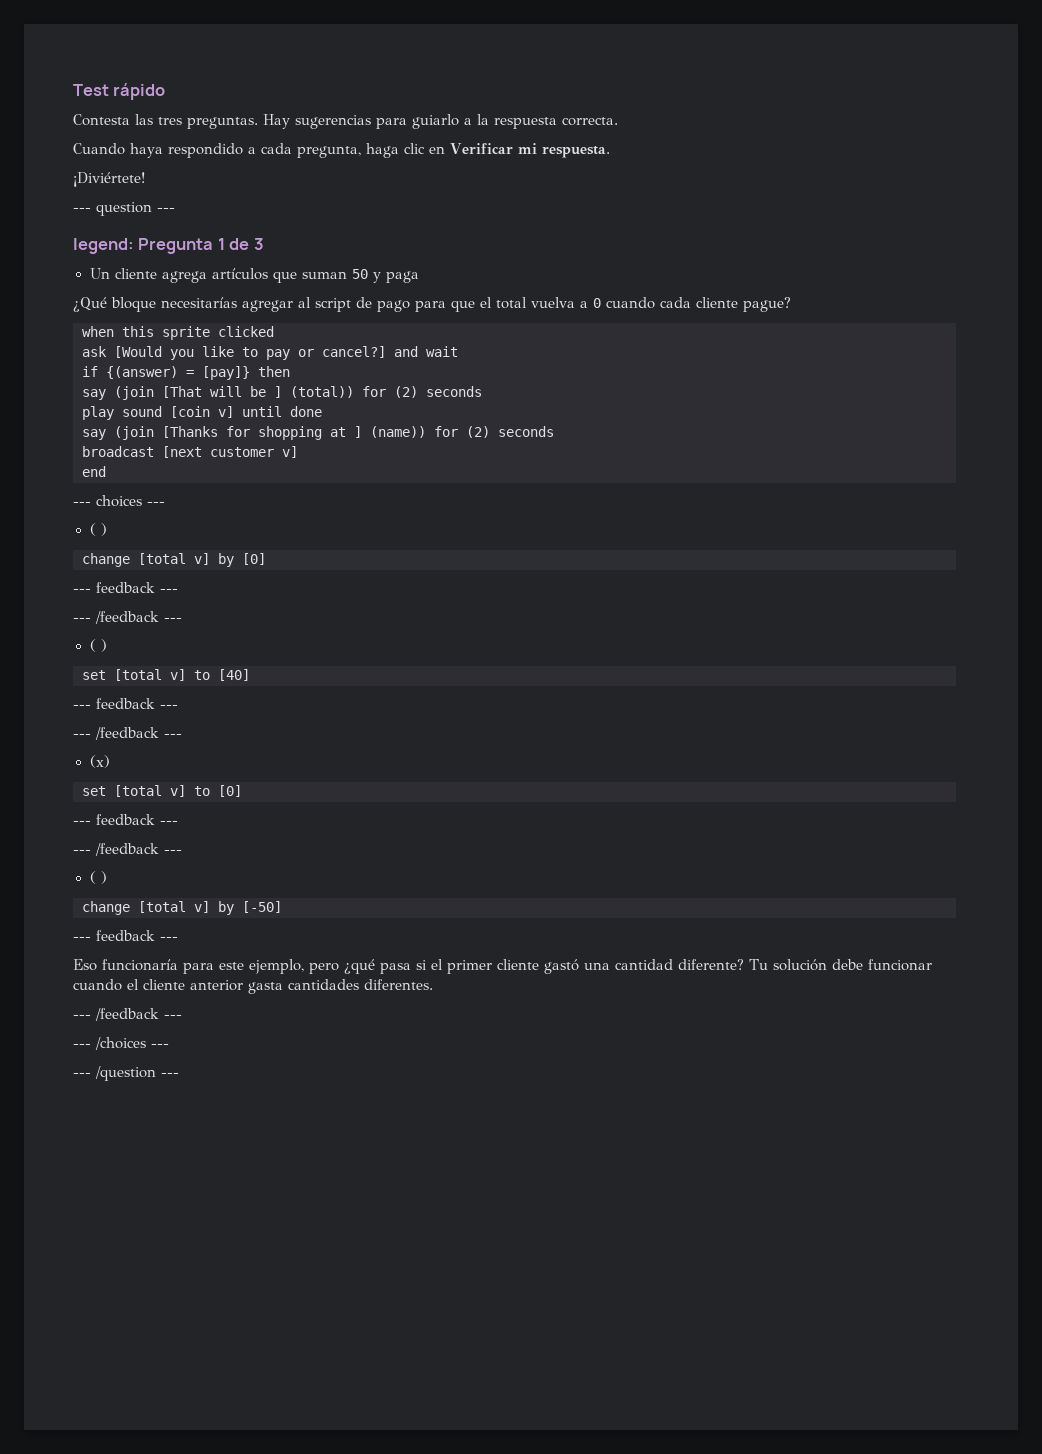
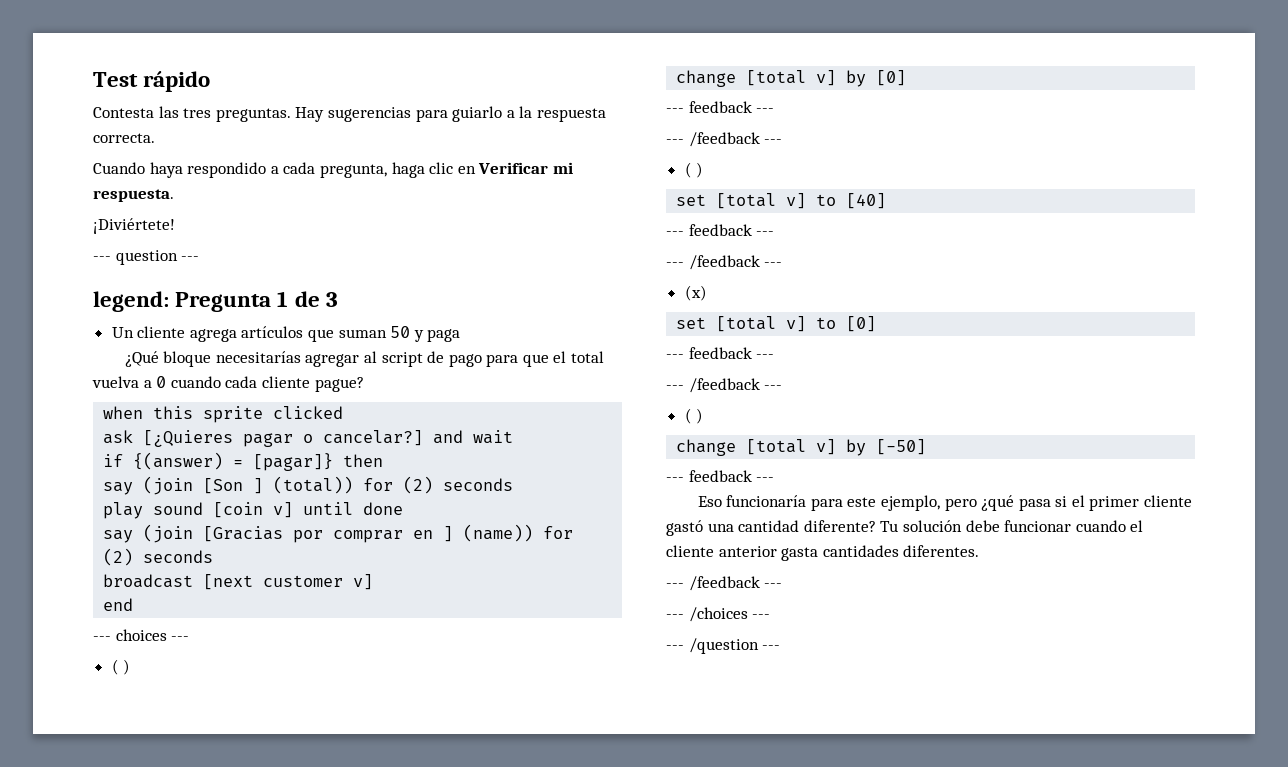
[114,346,386,360] [Would you like to pay or cancel?] -> [143,430,424,447] [¿Quieres pagar o cancelar?]
[202,366,250,380] [pay]} -> [253,453,334,471] [pagar]}
[162,386,266,398] [That will be -> [203,478,244,494] [Son
[162,426,346,440] [Thanks for shopping at -> [203,526,434,543] [Gracias por comprar en

